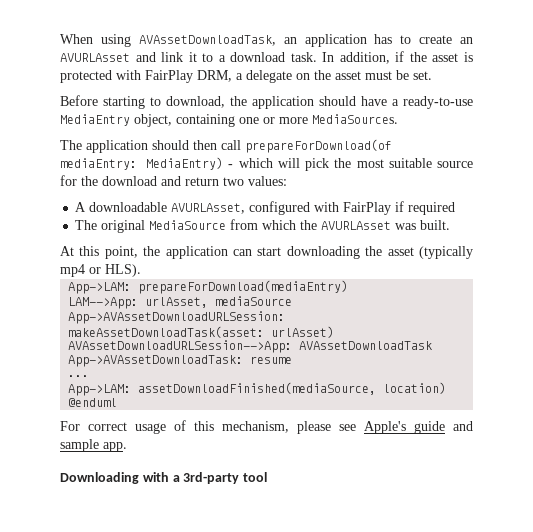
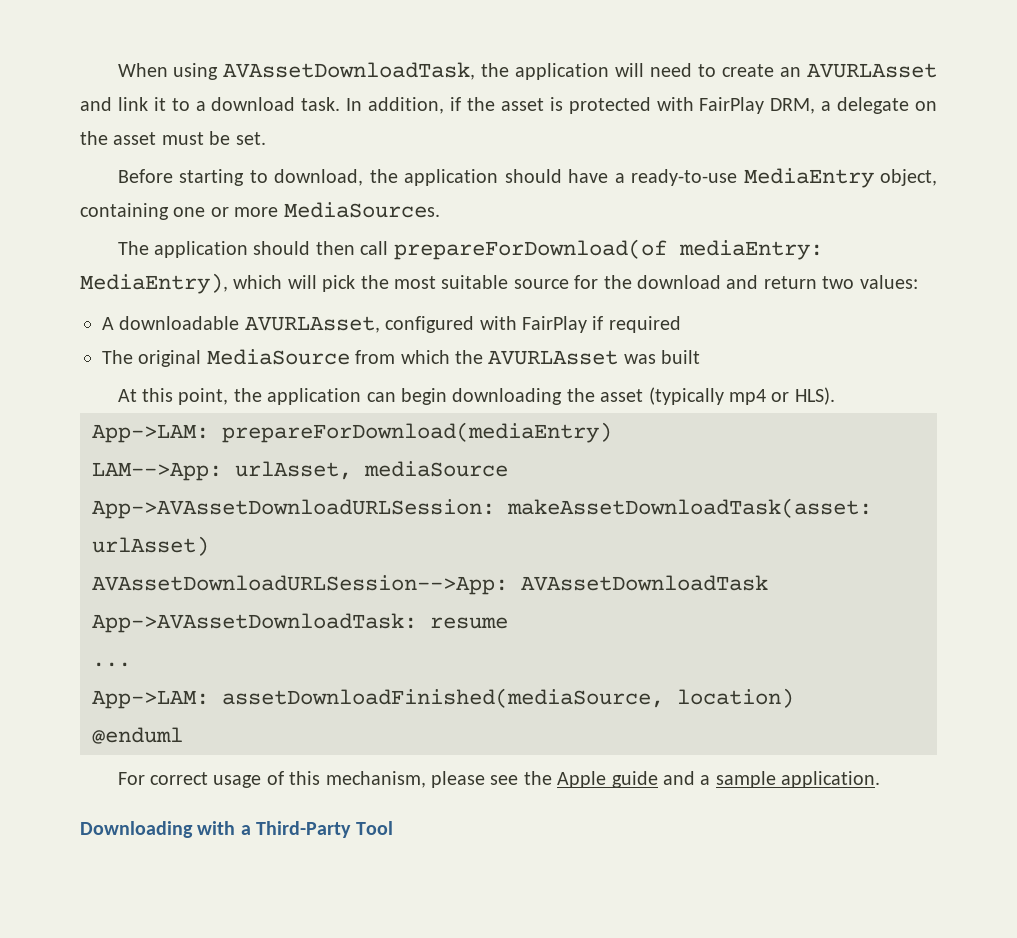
[283,34,393,47] an application has -> [481,63,693,80] the application will need
[146,157,234,170] MediaEntry) - -> [80,273,228,294] MediaEntry),
[420,220,451,230] built. -> [661,350,701,364] built
[257,247,282,256] start -> [400,388,447,405] begin
[364,421,473,434] [60,439,127,452] Apple's guide and sample app. -> [523,771,881,788] the Apple guide and a sample application.
[183,472,268,484] 3rd-party tool -> [256,821,393,838] Third-Party Tool

